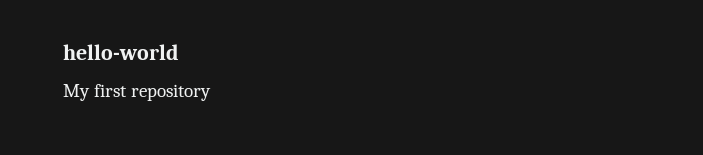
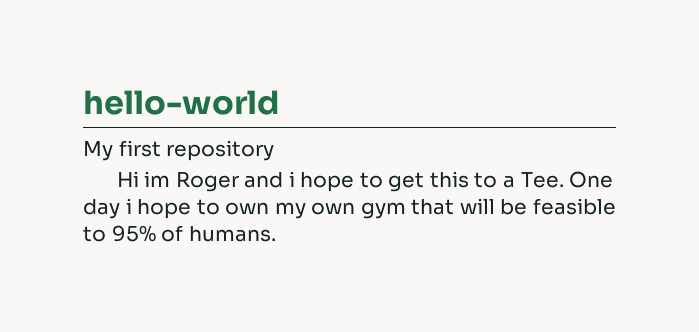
(212, 92) none -> [116,171,614,192] [83,198,616,219] [83,225,276,242] // Hi im Roger and i hope to get this to a Tee. One day i hope to own my own gym that will be feasible to 95% of humans.

